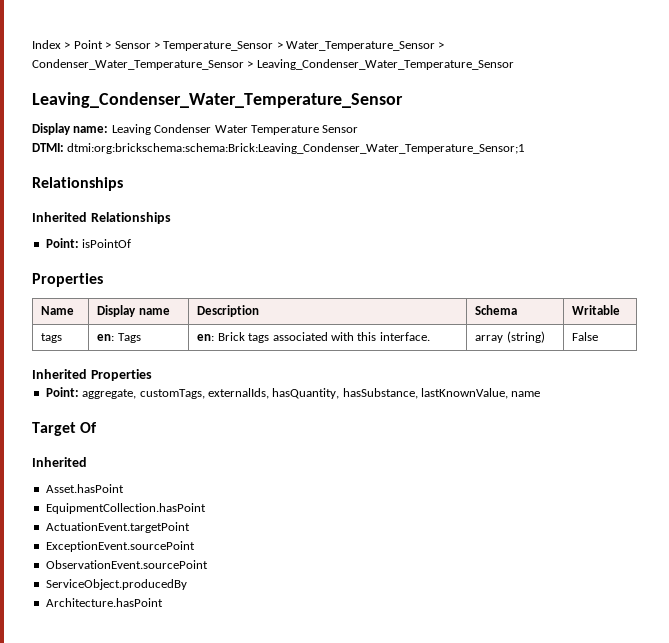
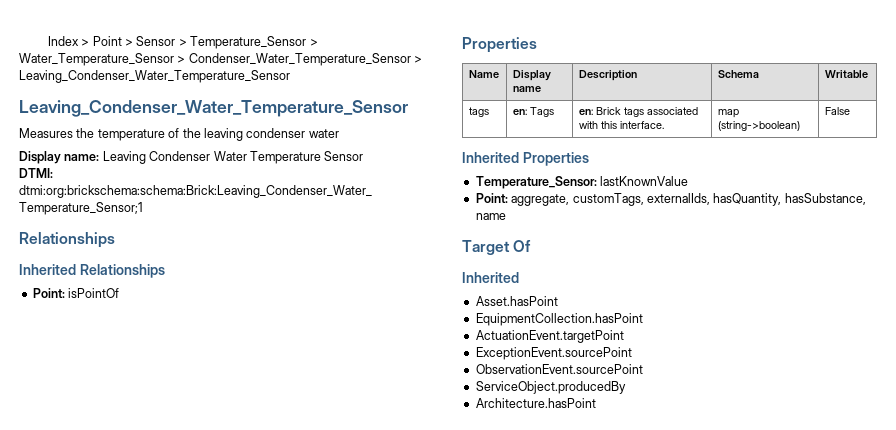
(403, 100) none -> [19,128,339,141] // Measures the temperature of the leaving condenser water
[475,331,545,343] array (string) -> [717,109,739,118] [717,121,800,131] map (string->boolean)
(152, 375) none -> [475,176,689,189] // Temperature_Sensor: lastKnownValue
[421,388,508,399] lastKnownValue, -> (866, 199) none

